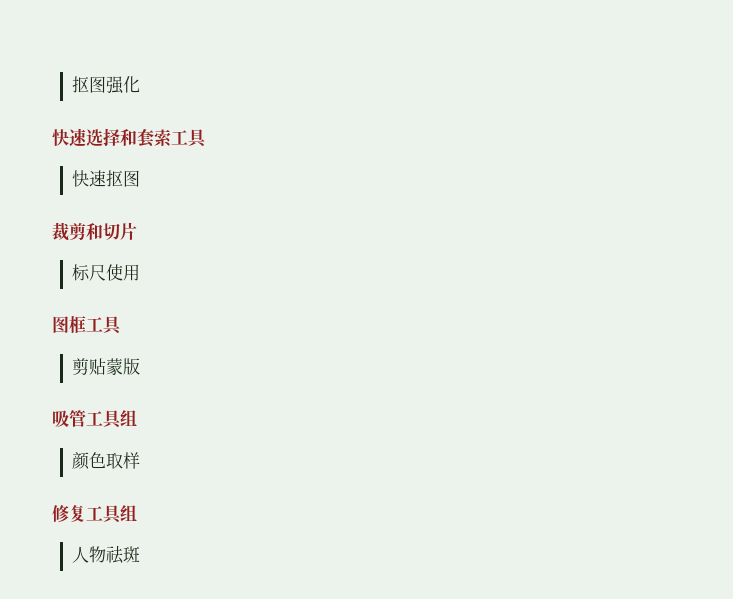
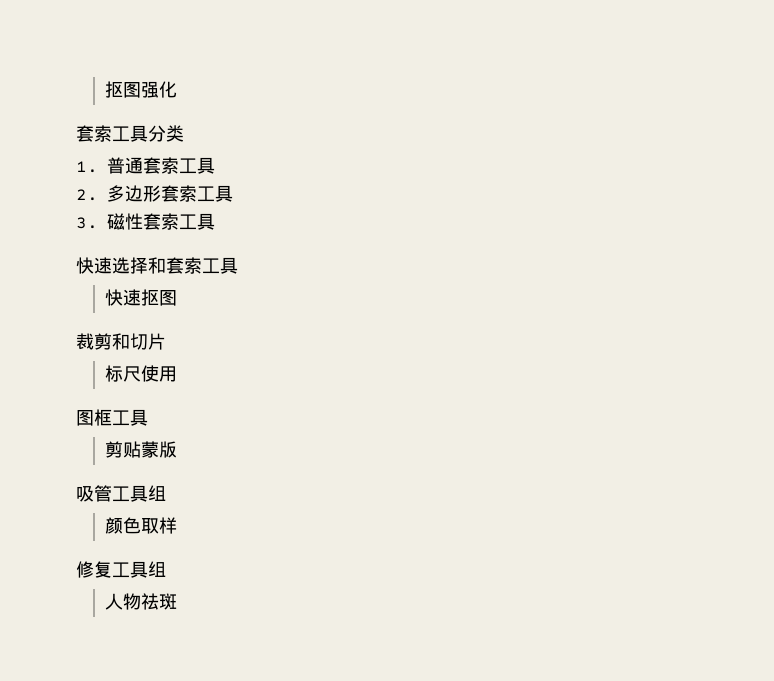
(141, 84) none -> [76,125,184,142] [76,157,215,174] [76,185,233,202] [76,213,215,230] // 套索工具分类 // 1.普通套索工具 // 2.多边形套索工具 // 3.磁性套索工具

